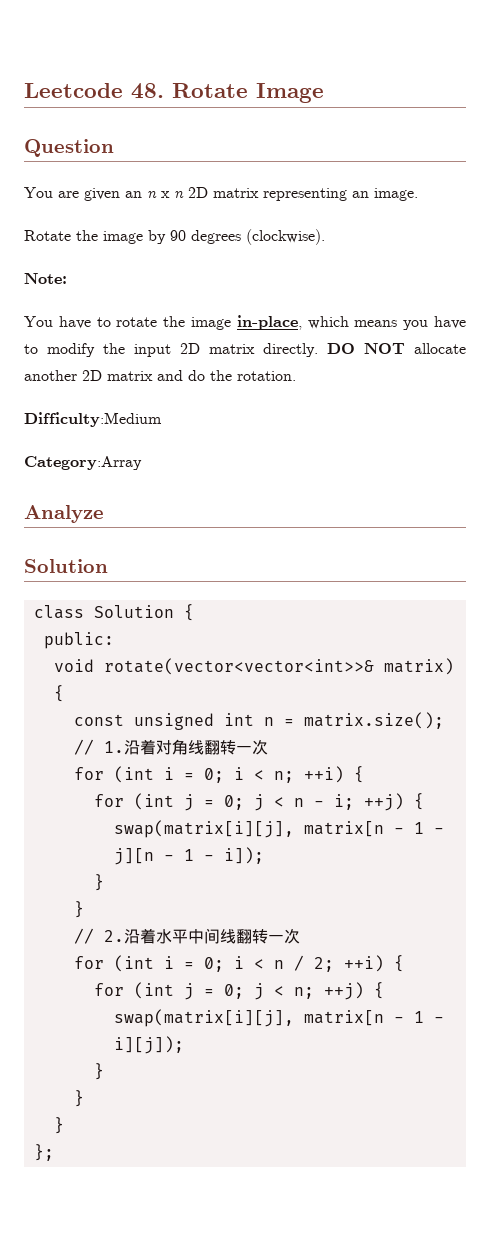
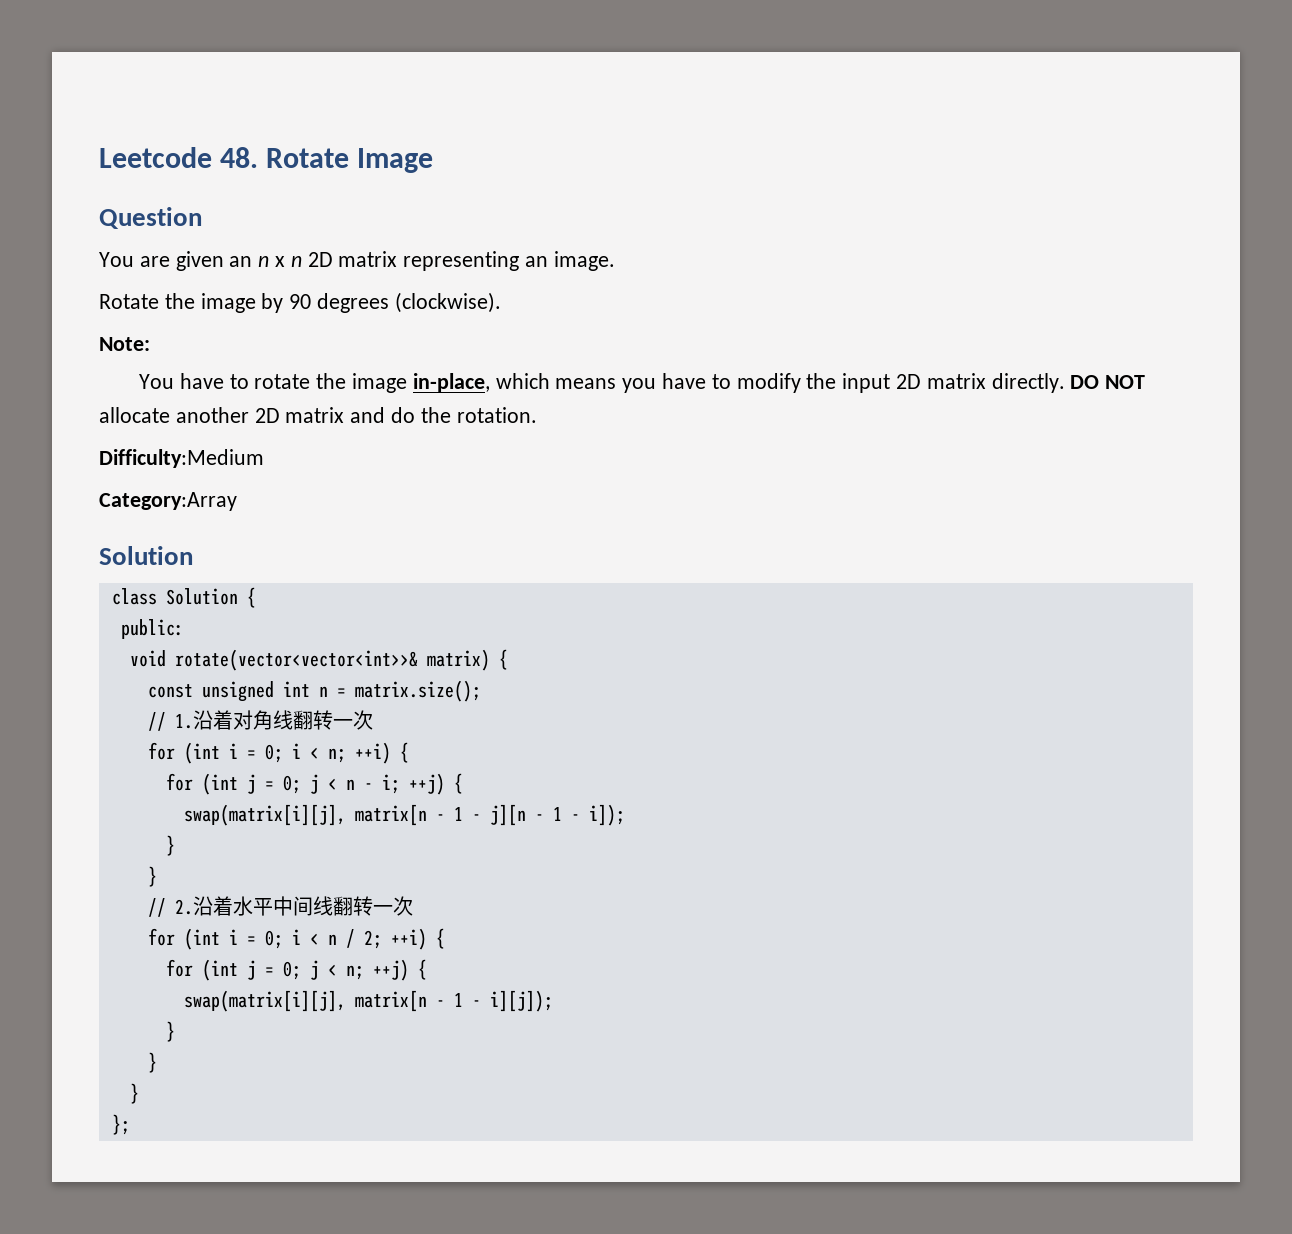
[24,505,104,523] // Analyze -> (237, 501) none

